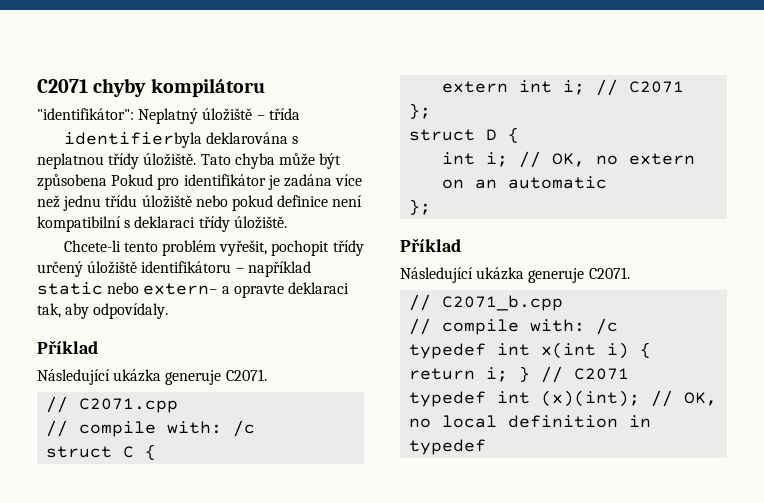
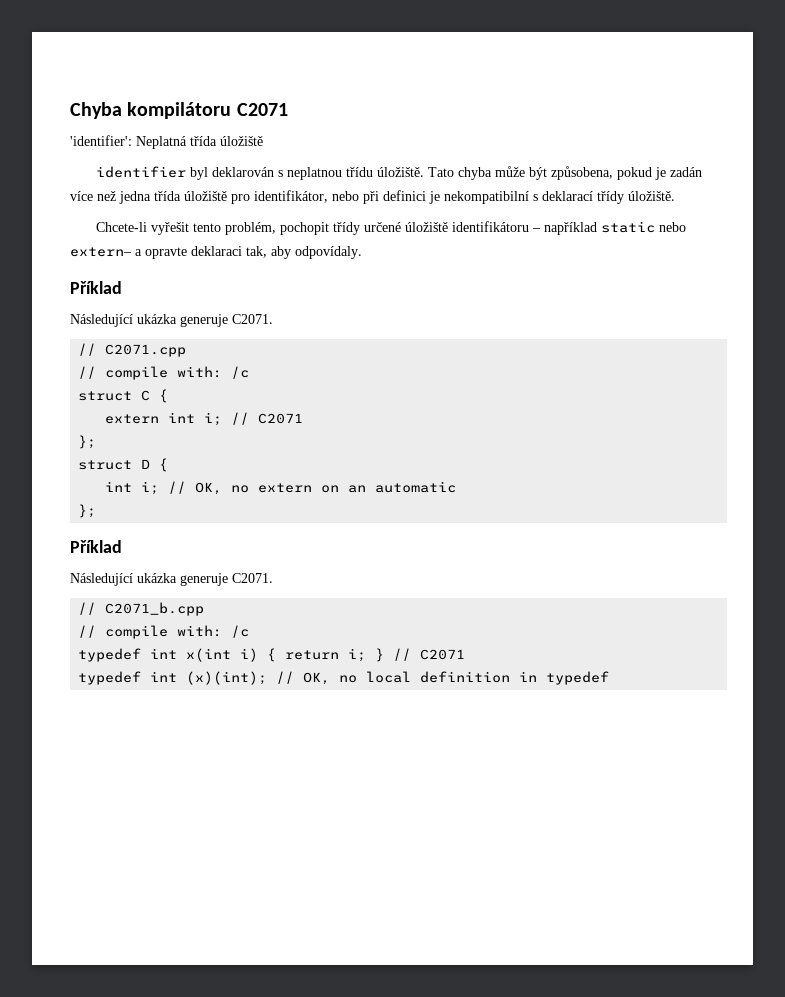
[37,78,265,97] [37,108,300,124] [63,132,288,148] C2071 chyby kompilátoru // "identifikátor": Neplatný úložiště – třída // identifierbyla deklarována -> [70,102,288,119] [70,135,263,149] [96,166,275,180] Chyba kompilátoru C2071 // 'identifier': Neplatná třída úložiště // identifier byl deklarován
[108,153,140,169] třídy -> [346,167,374,177] třídu
[37,174,363,190] [37,195,363,211] [37,216,196,232] způsobena Pokud pro identifikátor je zadána více než jednu třídu úložiště nebo pokud definice není kompatibilní s deklaraci -> [551,166,703,180] [70,190,593,204] způsobena, pokud je zadán více než jedna třída úložiště pro identifikátor, nebo při definici je nekompatibilní s deklarací
[123,240,268,256] tento problém vyřešit, -> [151,222,277,235] vyřešit tento problém,
[37,261,83,277] určený -> [364,222,402,232] určené

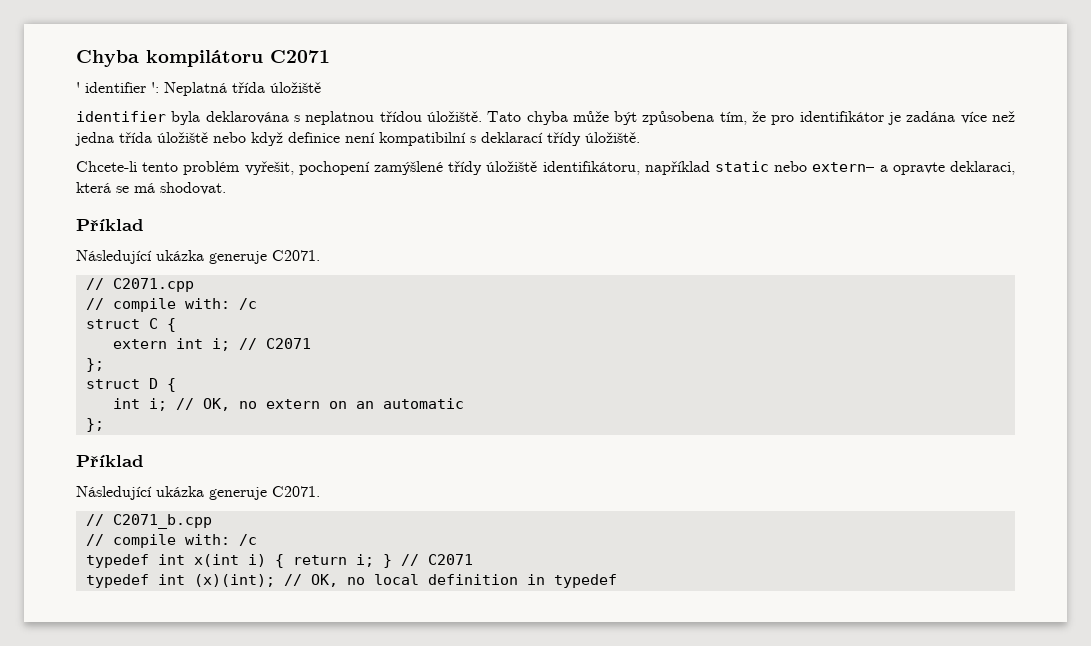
[70,135,132,146] 'identifier': -> [76,82,159,93] ' identifier ':
[190,167,275,180] byl deklarován -> [171,111,289,125] byla deklarována
[346,167,374,177] třídu -> [379,111,422,122] třídou
[551,166,703,180] způsobena, pokud je zadán -> [642,111,956,125] způsobena tím, že pro identifikátor je zadána
[231,190,529,204] pro identifikátor, nebo při definici je nekompatibilní -> [213,132,466,146] nebo když definice není kompatibilní
[151,221,542,235] vyřešit tento problém, pochopit třídy určené úložiště identifikátoru – -> [142,161,640,175] tento problém vyřešit, pochopení zamýšlené třídy úložiště identifikátoru,
[191,246,362,259] deklaraci tak, aby odpovídaly. -> [950,161,1016,175] [76,182,226,195] deklaraci, která se má shodovat.

